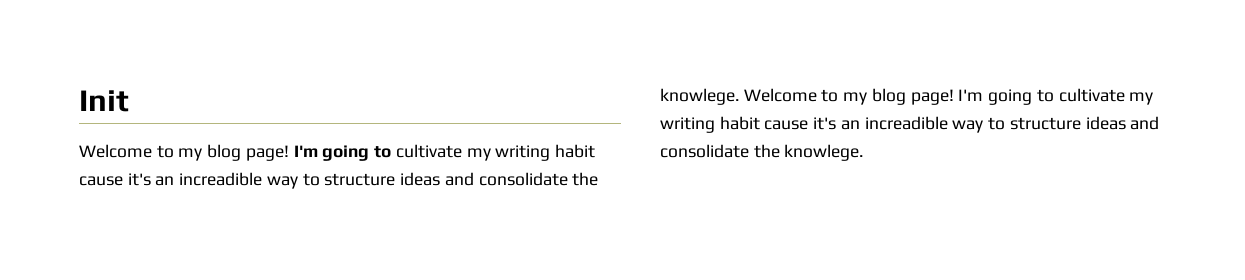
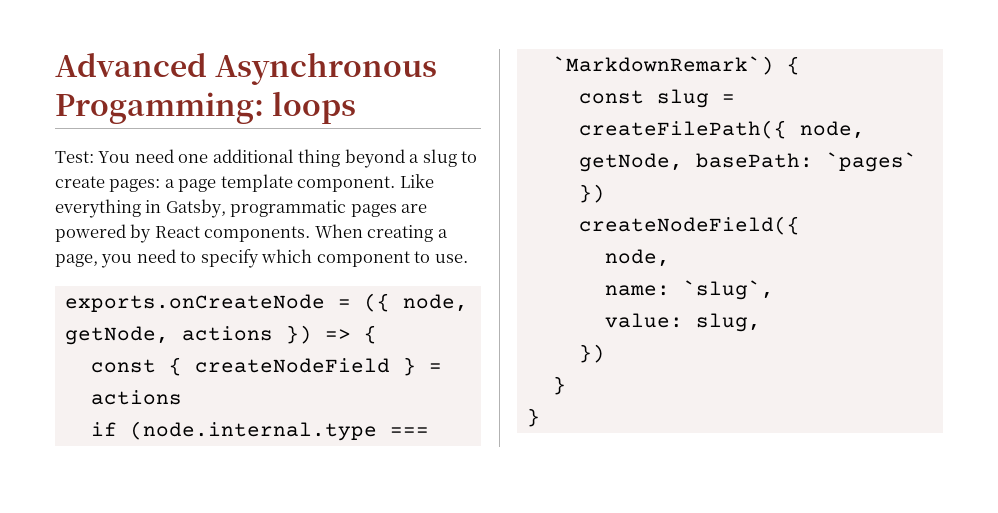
[79,90,129,112] [79,144,595,161] [79,172,599,189] [660,88,1154,105] [660,116,1160,133] [660,144,864,161] Init // Welcome to my blog page! I'm going to cultivate my writing habit cause it's an increadible way to structure ideas and consolidate the knowlege. Welcome to my blog page! I'm going to cultivate my writing habit cause it's an increadible way to structure ideas and consolidate the knowlege. -> [55,52,438,85] [55,91,357,124] [55,149,478,168] [55,174,434,192] [55,199,428,218] [55,224,448,243] [55,249,468,268] [64,293,468,312] [64,325,377,345] [90,357,442,376] [90,390,182,405] [90,421,429,441] [552,56,800,75] [578,89,735,108] [578,120,865,139] [578,152,917,172] [578,184,605,203] [578,216,800,235] [604,249,670,267] [604,280,774,300] [604,313,761,332] [578,344,605,363] [552,376,566,395] [526,408,540,427] Advanced Asynchronous Progamming: loops // Test: You need one additional thing beyond a slug to create pages: a page template component. Like everything in Gatsby, programmatic pages are powered by React components. When creating a page, you need to specify which component to use. // exports.onCreateNode = ({ node, getNode, actions }) => { // const { createNodeField } = actions // if (node.internal.type === `MarkdownRemark`) { // const slug = createFilePath({ node, getNode, basePath: `pages` }) // createNodeField({ // node, // name: `slug`, // value: slug, // }) // } // }

